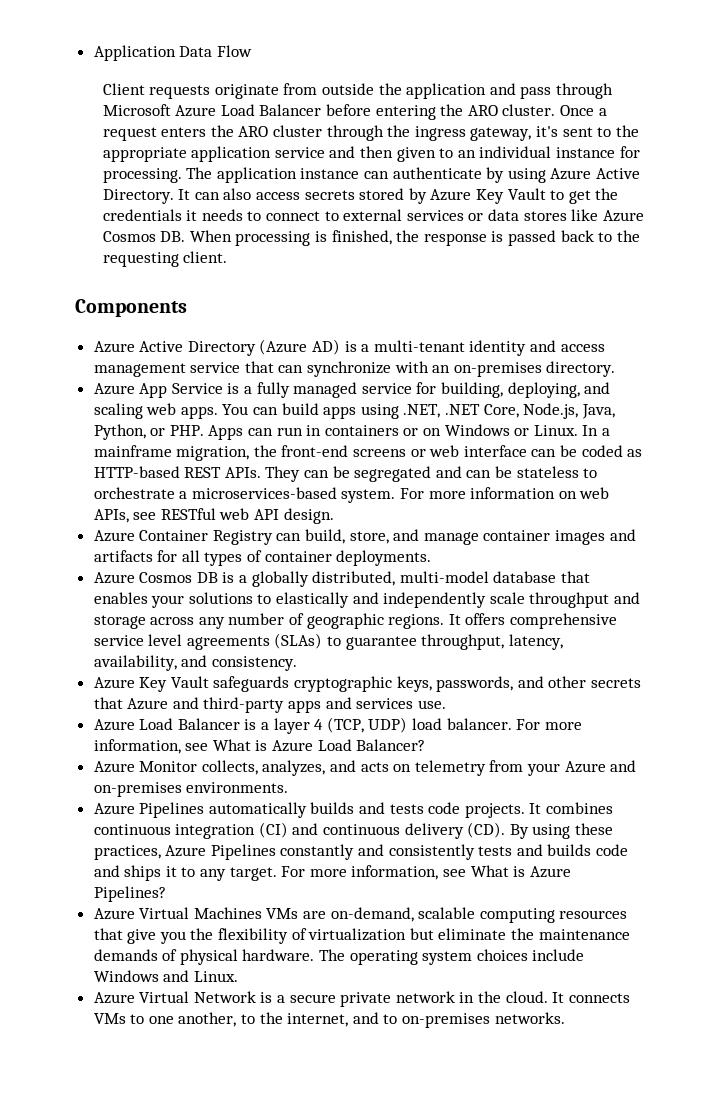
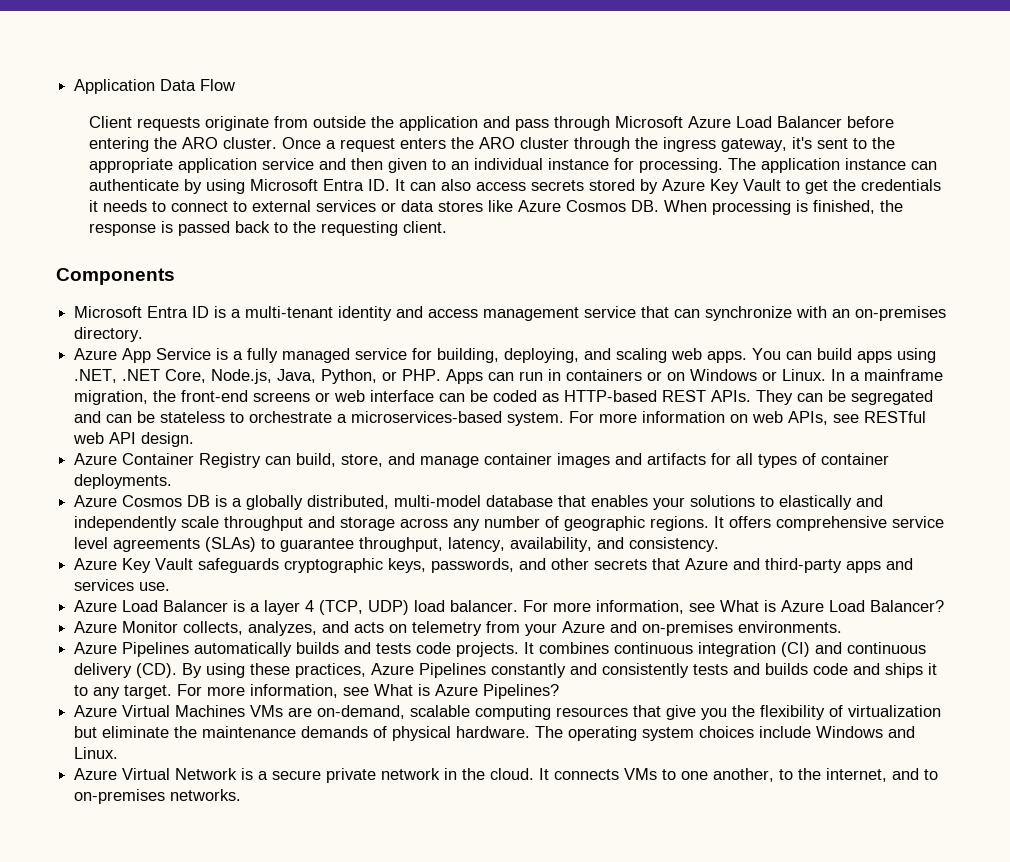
[550,168,640,180] [102,189,174,204] Azure Active Directory. -> [249,179,390,191] Microsoft Entra ID.
[93,339,341,356] Azure Active Directory (Azure AD) -> [74,306,210,318] Microsoft Entra ID

